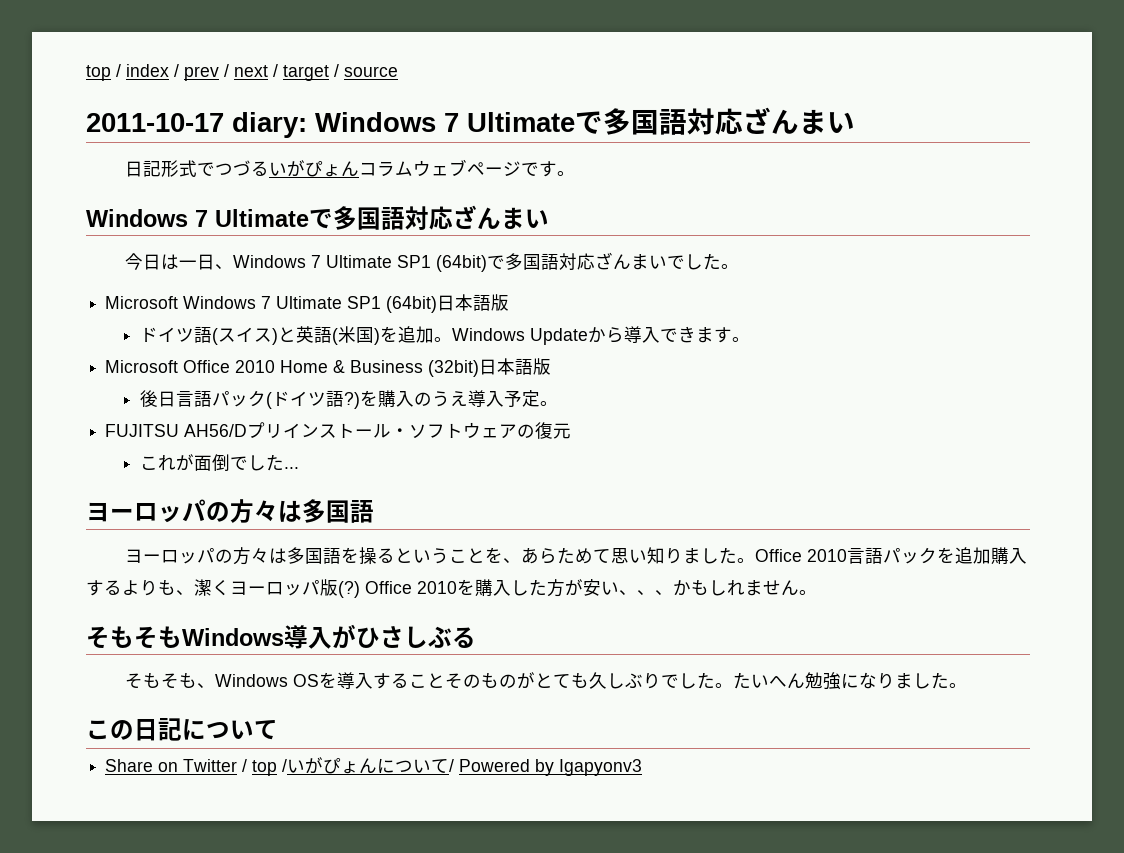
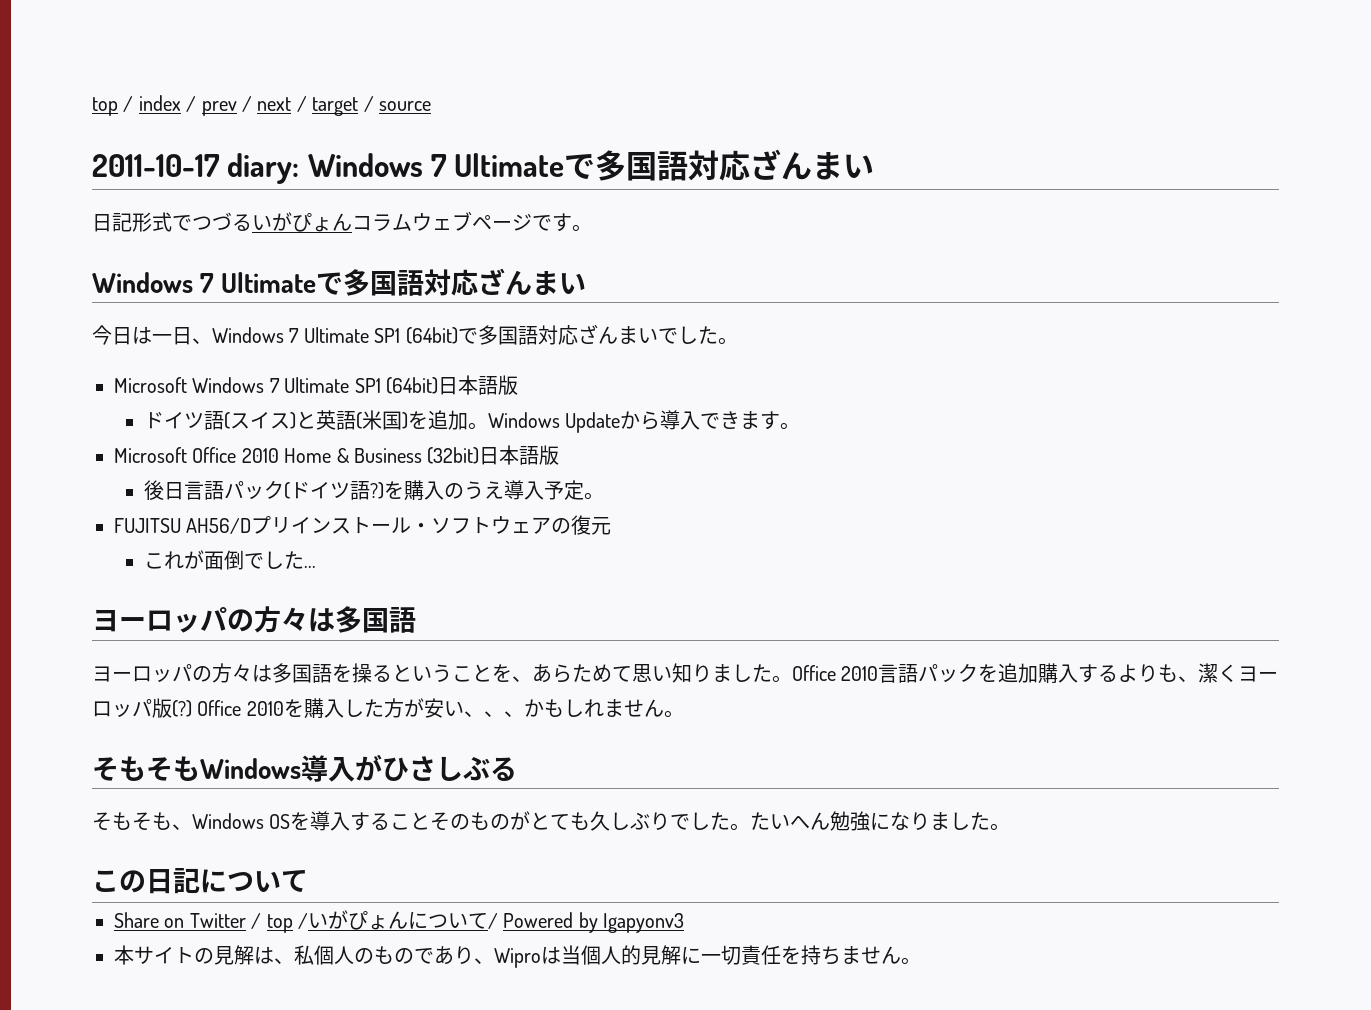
(643, 767) none -> [114,945,921,968] // 本サイトの見解は、私個人のものであり、Wiproは当個人的見解に一切責任を持ちません。

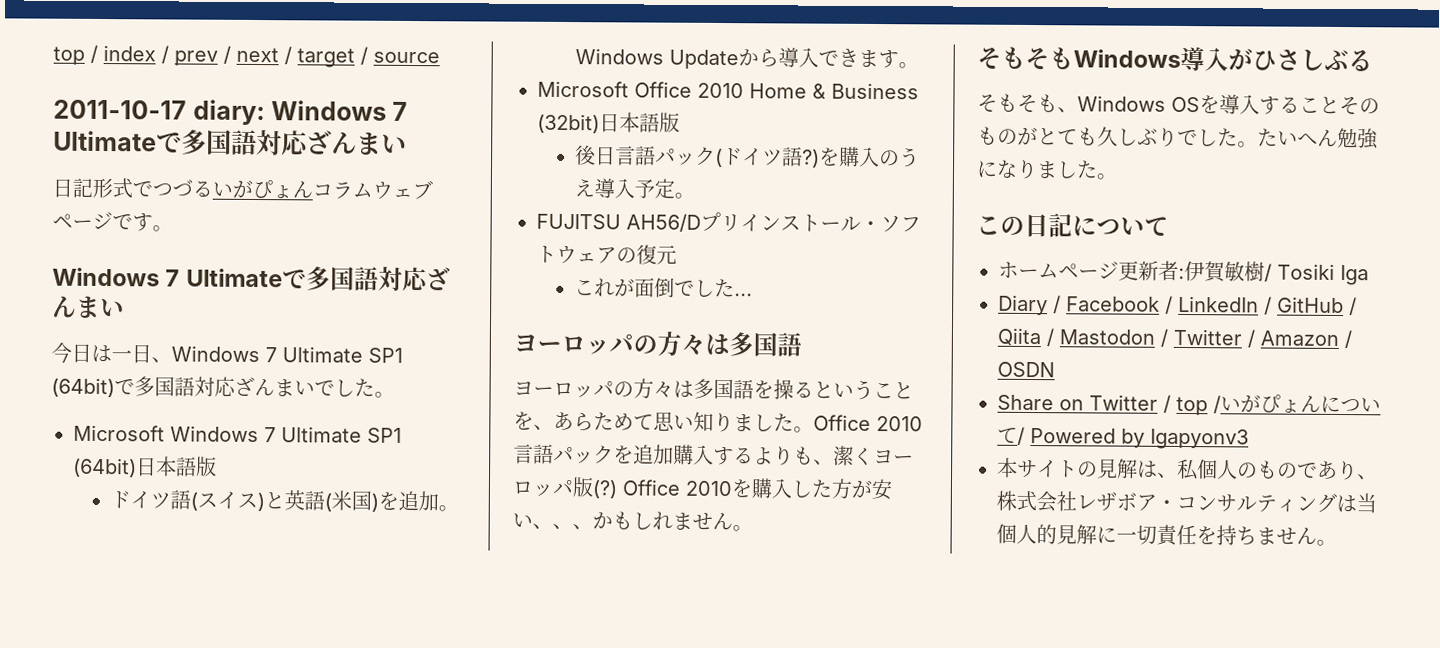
(308, 881) none -> [998,260,1369,286] [998,294,1357,316] [997,327,1352,349] [997,361,1055,378] // ホームページ更新者:伊賀敏樹/ Tosiki Iga // Diary / Facebook / LinkedIn / GitHub / Qiita / Mastodon / Twitter / Amazon / OSDN
[494,948,541,968] Wipro -> [996,490,1337,513] 株式会社レザボア・コンサルティング

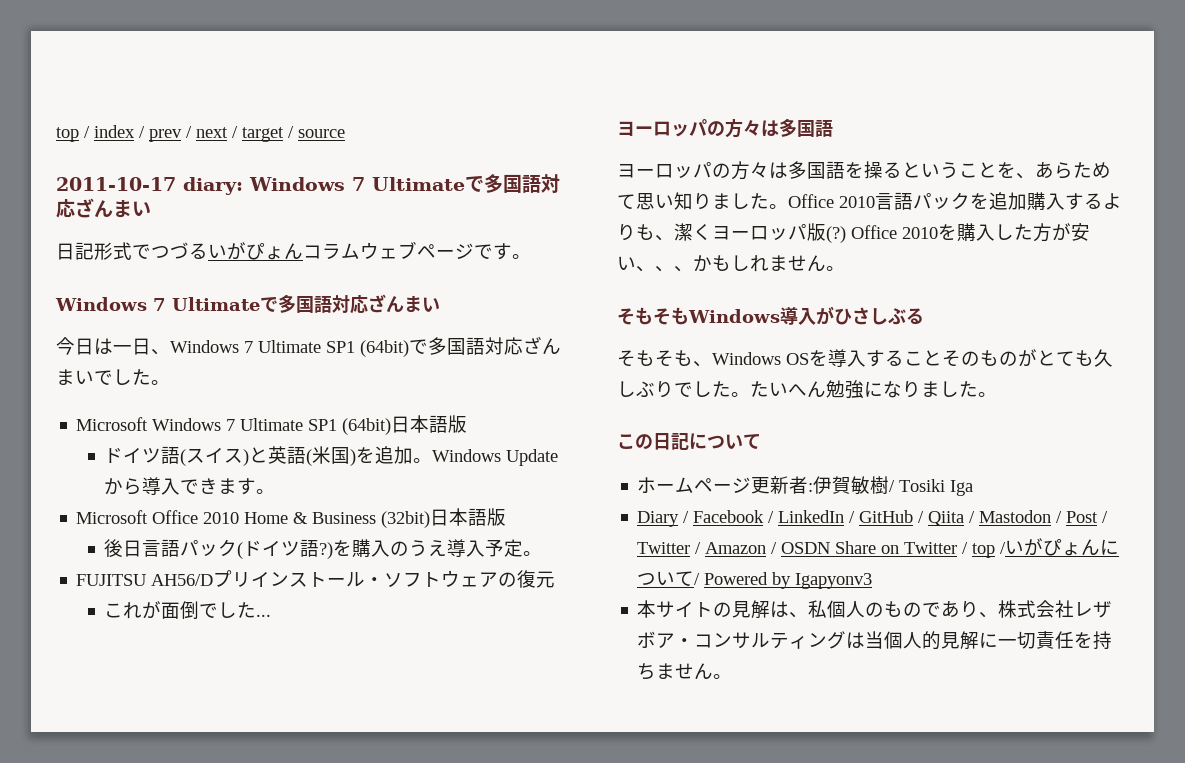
(1168, 337) none -> [1066,511,1109,523] Post /
(1055, 369) // -> (831, 548) none

